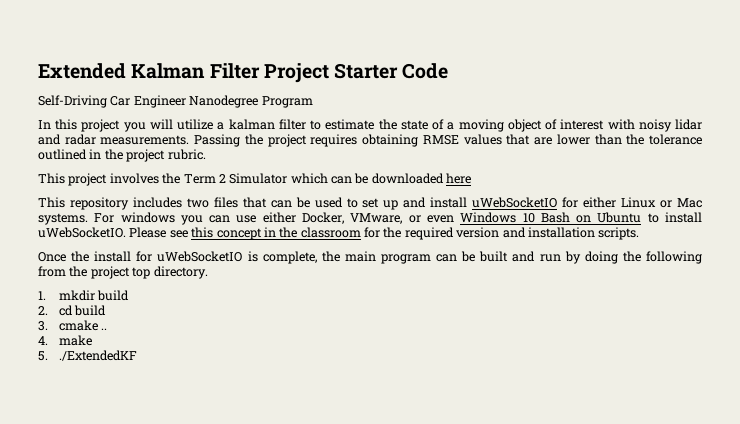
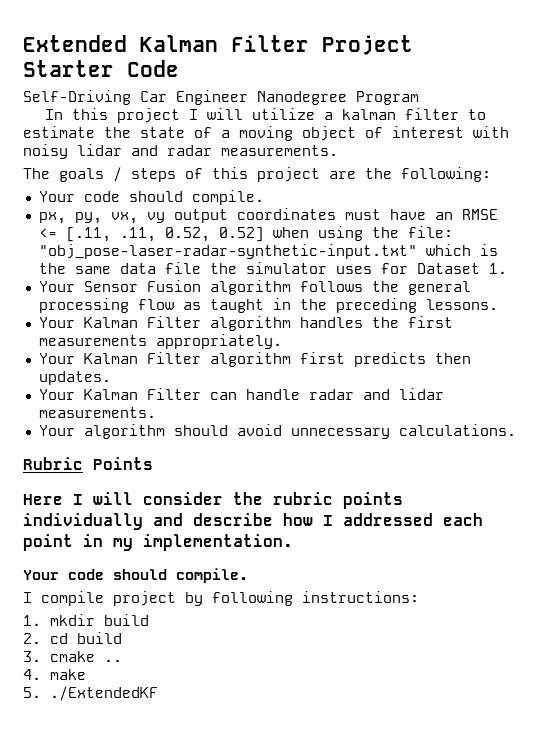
[123,122,146,132] you -> [188,109,198,120] I
[194,134,703,147] [38,149,206,162] [38,173,472,186] [38,197,703,210] [38,212,702,225] [38,227,640,240] [38,251,702,264] [38,266,208,279] Passing the project requires obtaining RMSE values that are lower than the tolerance outlined in the project rubric. // This project involves the Term 2 Simulator which can be downloaded here // This repository includes two files that can be used to set up and install uWebSocketIO for either Linux or Mac systems. For windows you can use either Docker, VMware, or even Windows 10 Bash on Ubuntu to install uWebSocketIO. Please see this concept in the classroom for the required version and installation scripts. // Once the install for uWebSocketIO is complete, the main program can be built and run by doing the following from the project top directory. -> [23,167,491,182] [38,190,264,205] [38,208,498,224] [38,226,453,242] [38,244,498,259] [38,262,507,274] [38,280,471,295] [38,298,498,313] [38,316,453,331] [38,334,282,349] [38,352,471,367] [38,371,111,385] [38,388,444,400] [38,407,156,418] [38,424,516,439] [23,457,153,470] [23,492,403,509] [23,513,483,530] [23,534,293,551] [23,568,248,583] [23,591,419,606] // The goals / steps of this project are the following: // Your code should compile. // px, py, vx, vy output coordinates must have an RMSE <= [.11, .11, 0.52, 0.52] when using the file: "obj_pose-laser-radar-synthetic-input.txt" which is the same data file the simulator uses for Dataset 1. // Your Sensor Fusion algorithm follows the general processing flow as taught in the preceding lessons. // Your Kalman Filter algorithm handles the first measurements appropriately. // Your Kalman Filter algorithm first predicts then updates. // Your Kalman Filter can handle radar and lidar measurements. // Your algorithm should avoid unnecessary calculations. // Rubric Points // Here I will consider the rubric points individually and describe how I addressed each point in my implementation. // Your code should compile. // I compile project by following instructions:

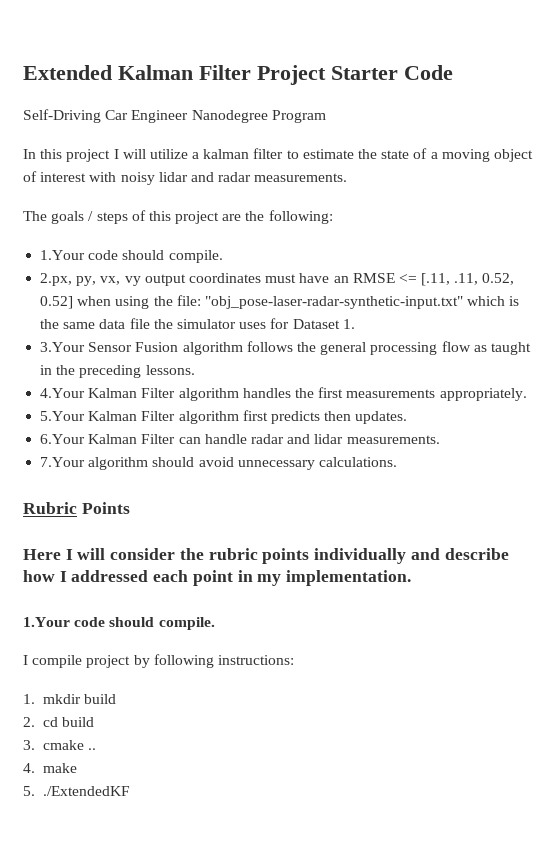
[38,190,264,205] [38,212,66,224] Your code should compile. // px, -> [40,250,223,263] [40,273,73,286] 1.Your code should compile. // 2.px,
[38,281,75,292] Your -> [40,342,86,352] 3.Your
[38,317,75,328] Your -> [40,388,86,398] 4.Your
[38,353,75,364] Your -> [40,411,86,421] 5.Your
[38,389,75,400] Your -> [40,434,86,444] 6.Your
[38,425,75,436] Your -> [40,457,86,467] 7.Your
[23,570,59,580] Your -> [23,617,70,627] 1.Your

